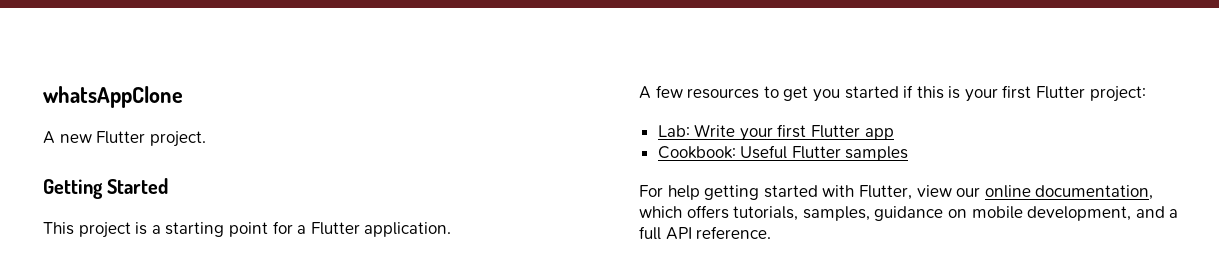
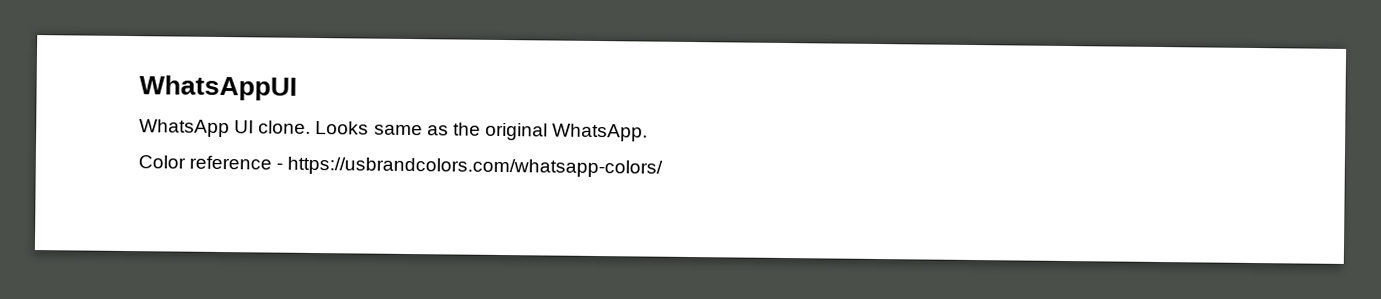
[43,86,183,108] [43,131,206,147] [43,178,169,199] [43,221,452,238] [639,85,1146,102] [657,124,894,141] [657,145,909,161] [639,185,1154,200] [639,205,1179,221] [639,226,772,240] whatsAppClone // A new Flutter project. // Getting Started // This project is a starting point for a Flutter application. // A few resources to get you started if this is your first Flutter project: // Lab: Write your first Flutter app // Cookbook: Useful Flutter samples // For help getting started with Flutter, view our online documentation, which offers tutorials, samples, guidance on mobile development, and a full API reference. -> [139,75,297,101] [139,119,649,142] [138,155,664,178] WhatsAppUI // WhatsApp UI clone. Looks same as the original WhatsApp. // Color reference - https://usbrandcolors.com/whatsapp-colors/

